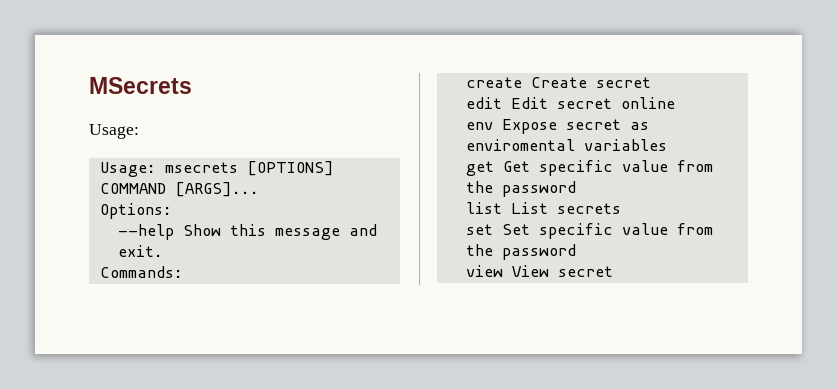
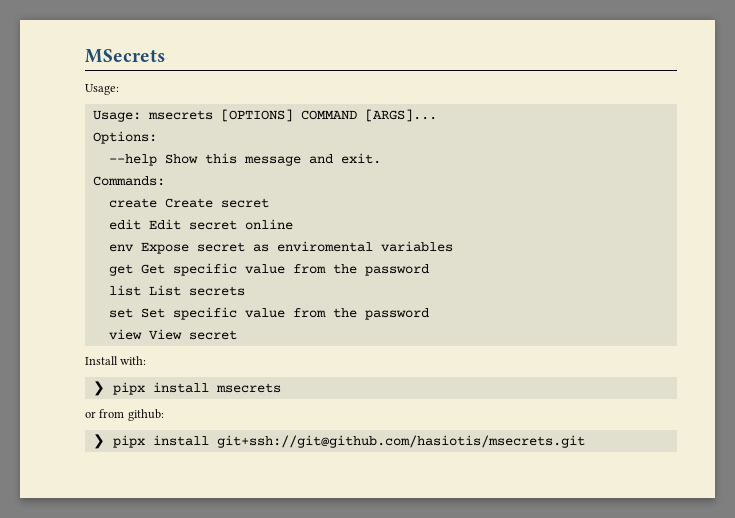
(613, 271) none -> [85,356,147,365] [92,381,281,396] [85,409,164,421] [92,434,585,449] // Install with: // ❯ pipx install msecrets // or from github: // ❯ pipx install git+ssh://git@github.com/hasiotis/msecrets.git

